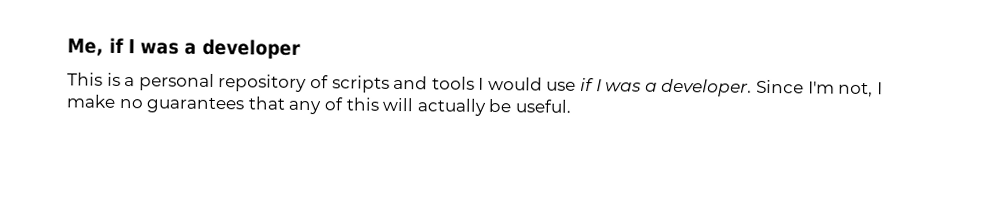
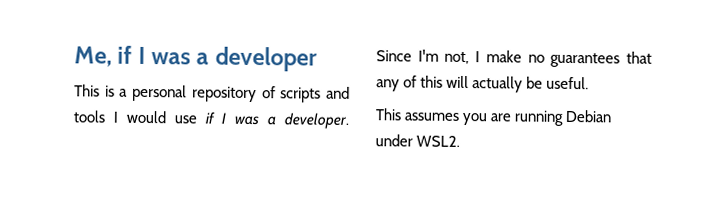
(572, 106) none -> [375,108,613,126] [375,134,461,147] // This assumes you are running Debian under WSL2.

